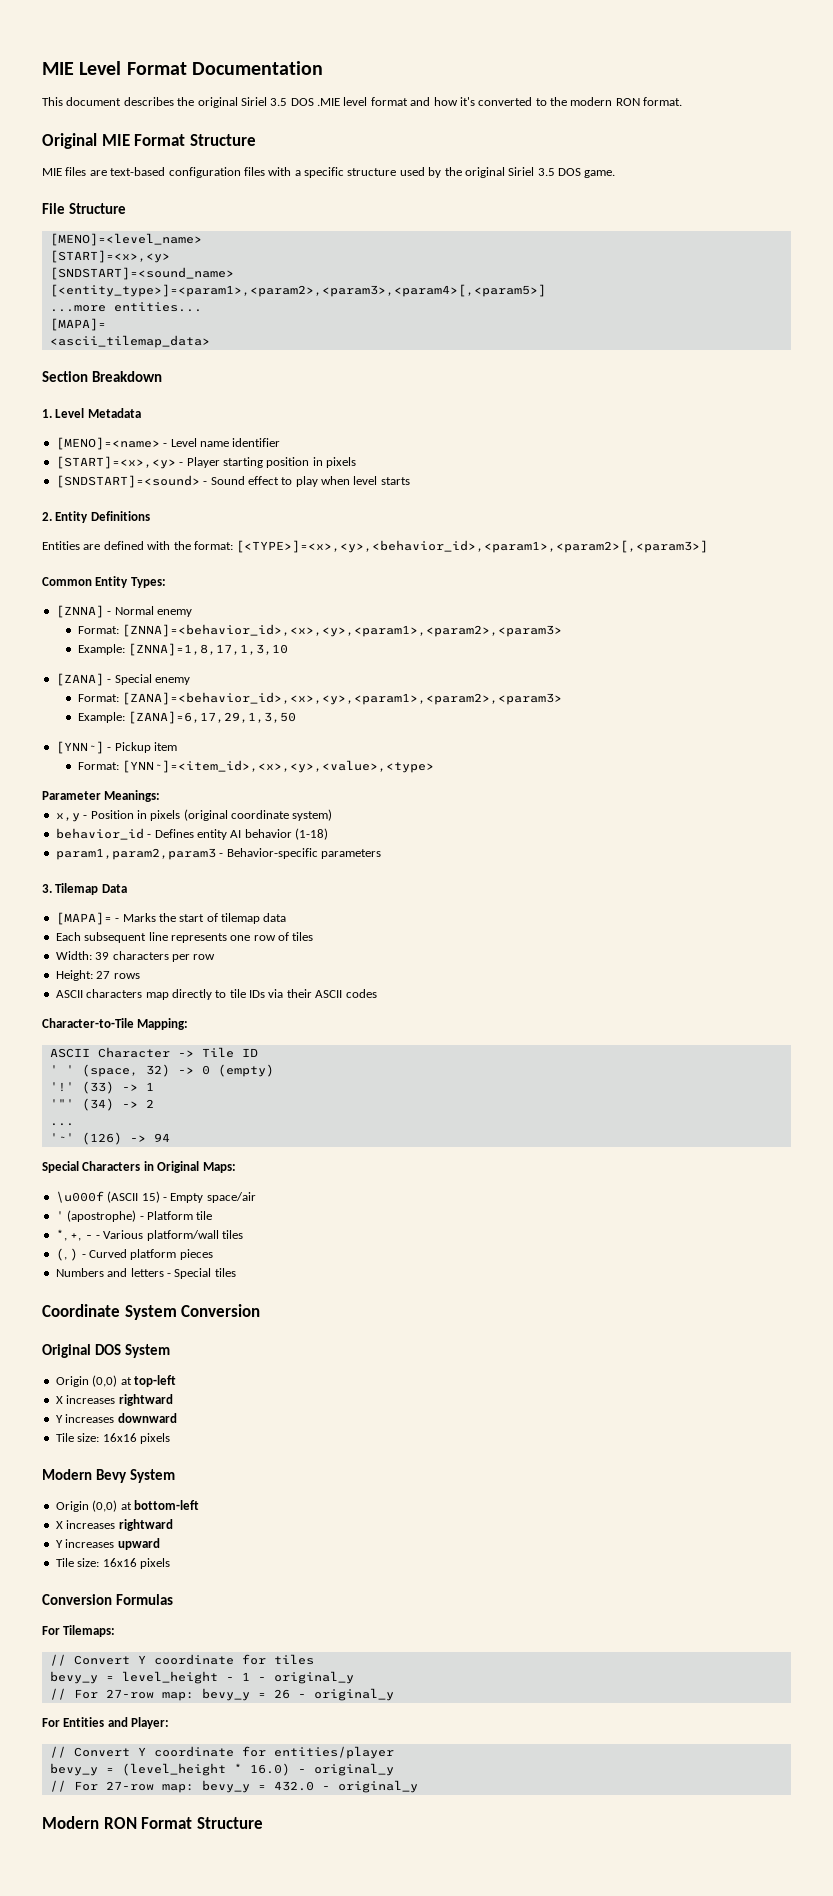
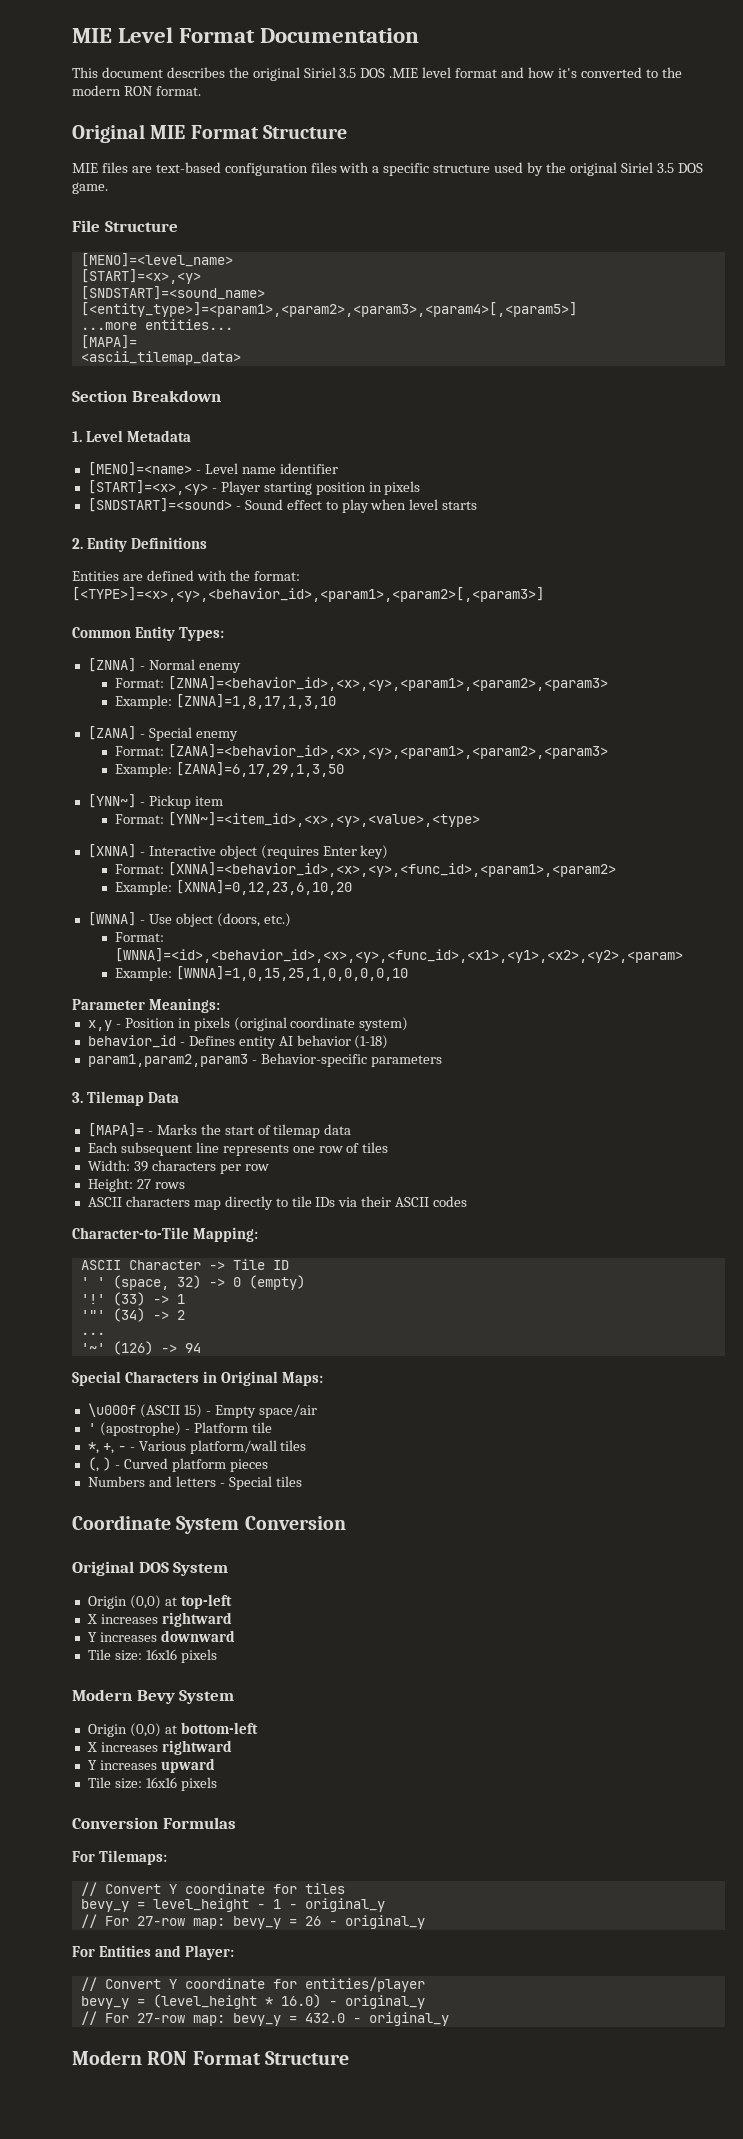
(435, 766) none -> [87,844,389,859] [114,862,616,877] [114,880,352,895] [87,912,291,927] [114,932,164,942] [114,948,683,963] [114,966,408,981] // [XNNA] - Interactive object (requires Enter key) // Format: [XNNA]=<behavior_id>,<x>,<y>,<func_id>,<param1>,<param2> // Example: [XNNA]=0,12,23,6,10,20 // [WNNA] - Use object (doors, etc.) // Format: [WNNA]=<id>,<behavior_id>,<x>,<y>,<func_id>,<x1>,<y1>,<x2>,<y2>,<param> // Example: [WNNA]=1,0,15,25,1,0,0,0,0,10

